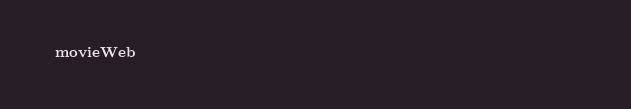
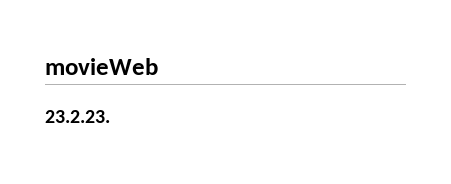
(136, 52) none -> [45,110,110,123] // 23.2.23.

